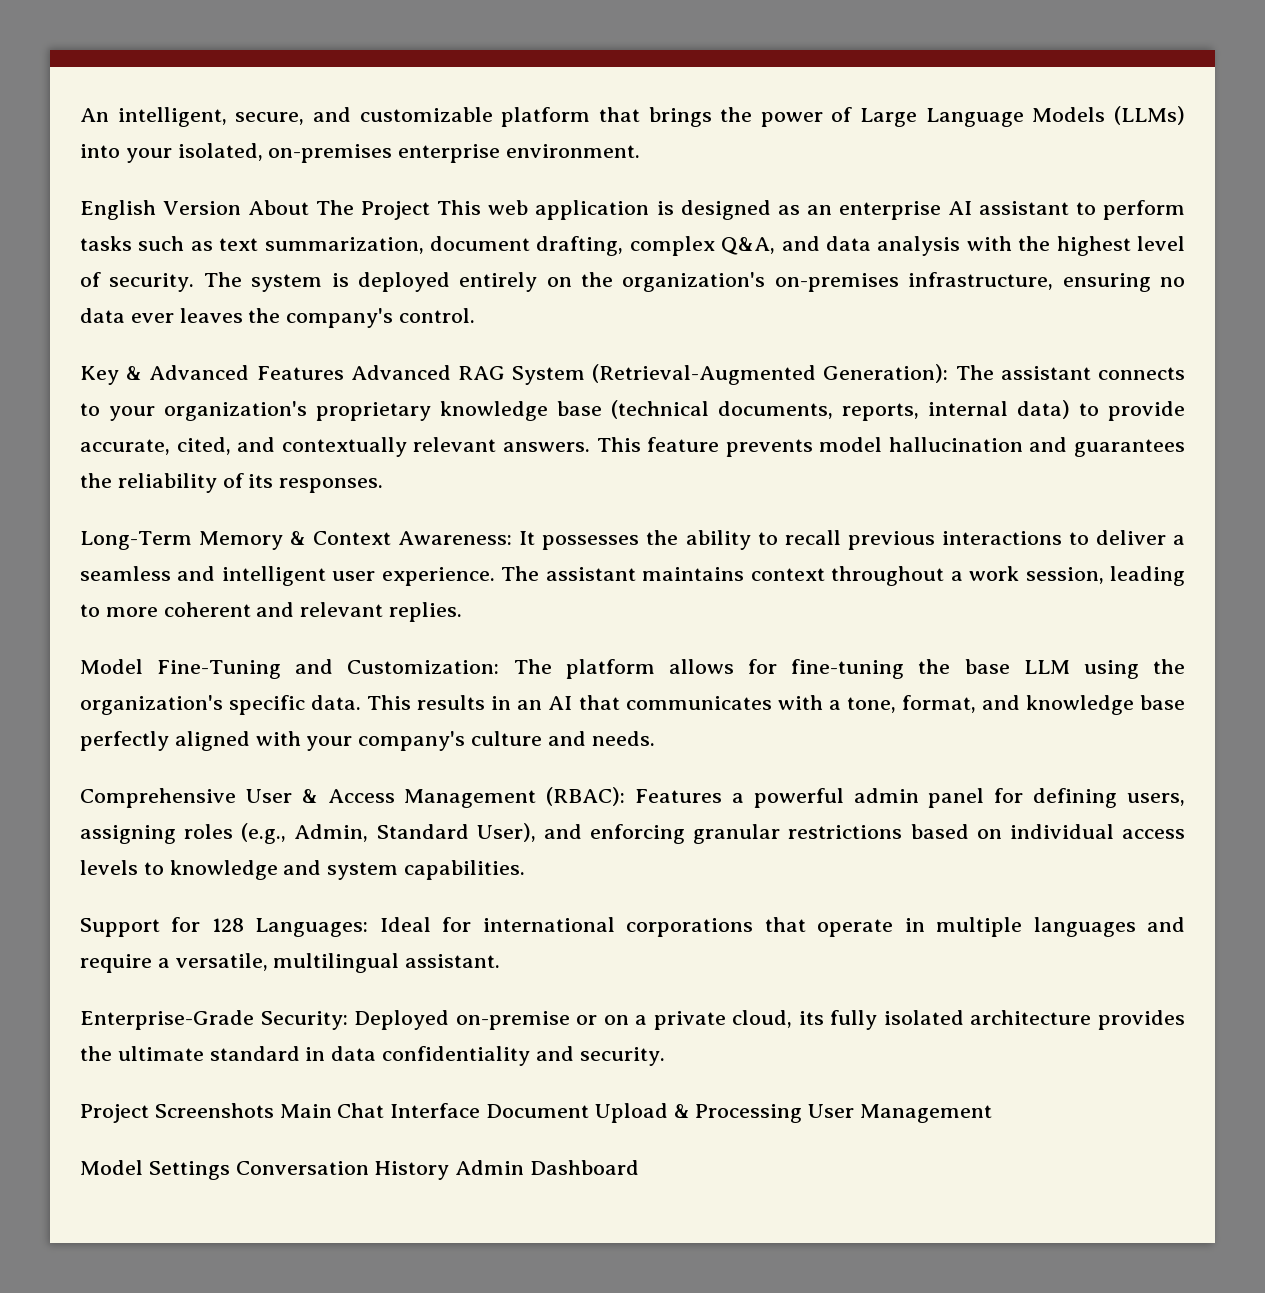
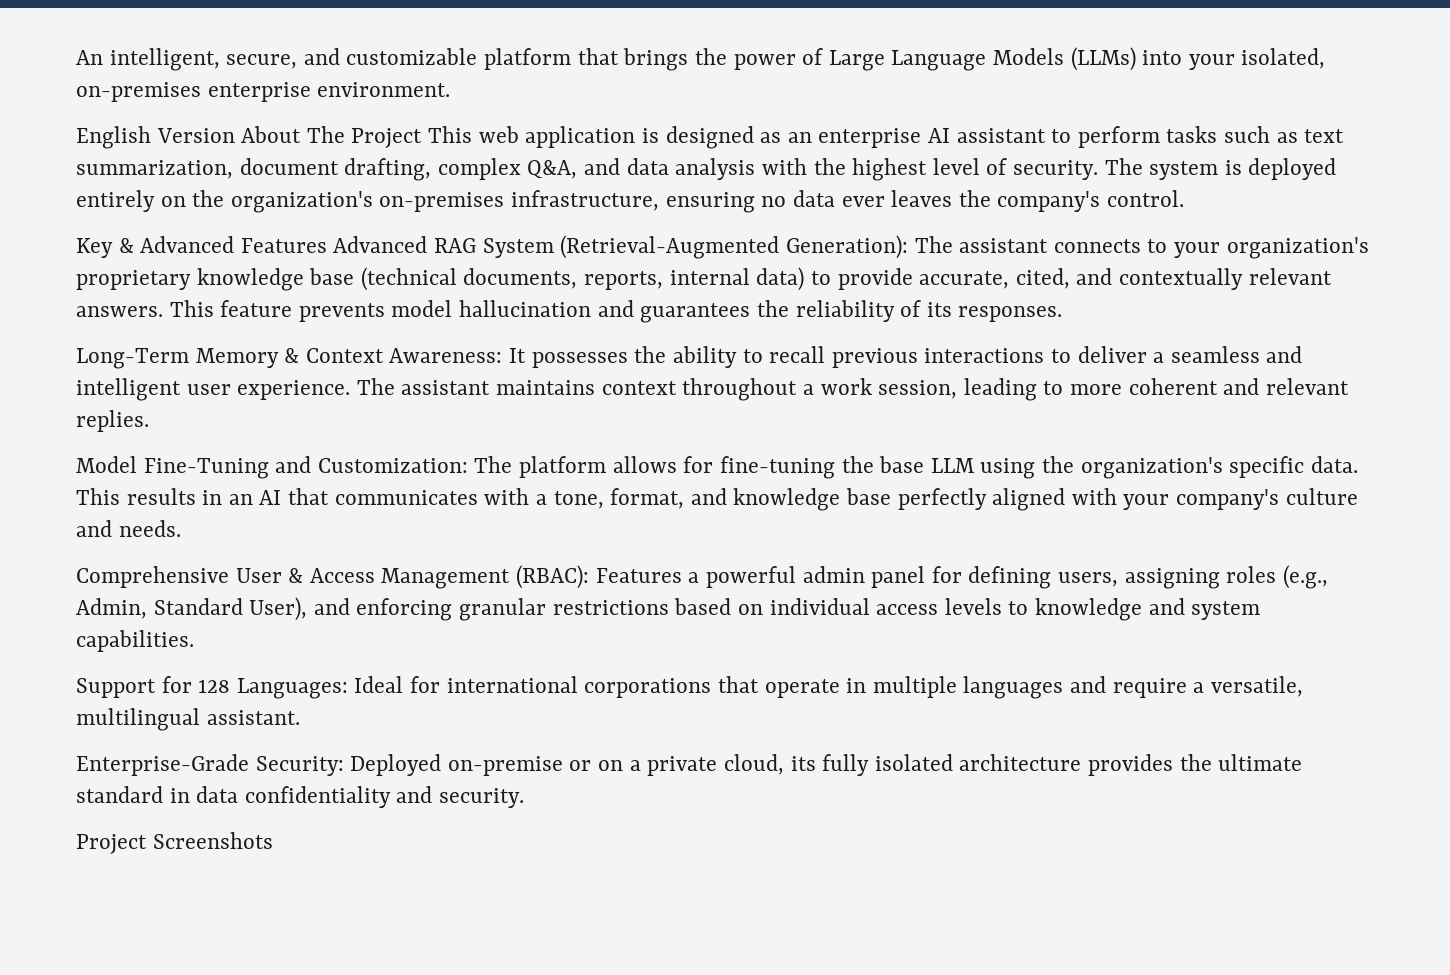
[279,1103,993,1123] [80,1160,640,1180] Main Chat Interface Document Upload & Processing User Management // Model Settings Conversation History Admin Dashboard -> (273, 840) none

